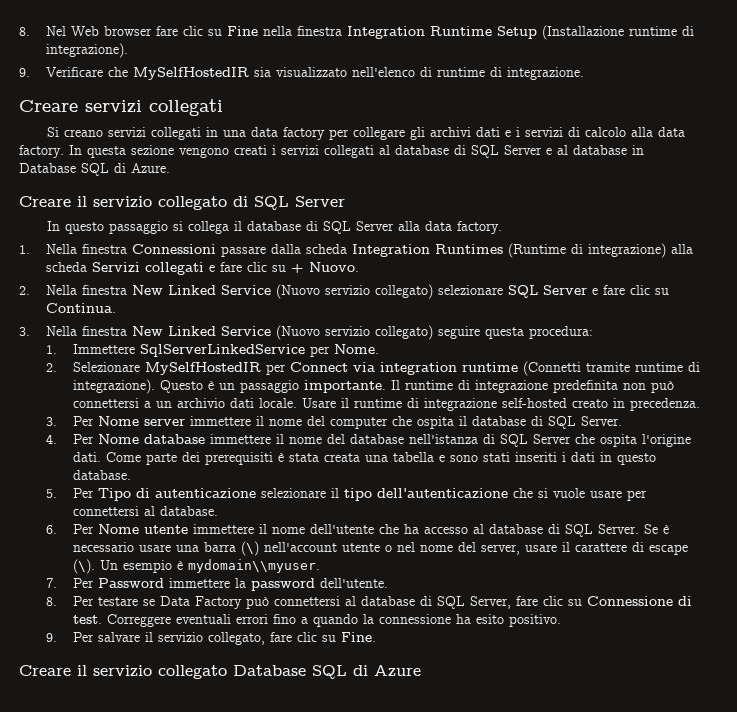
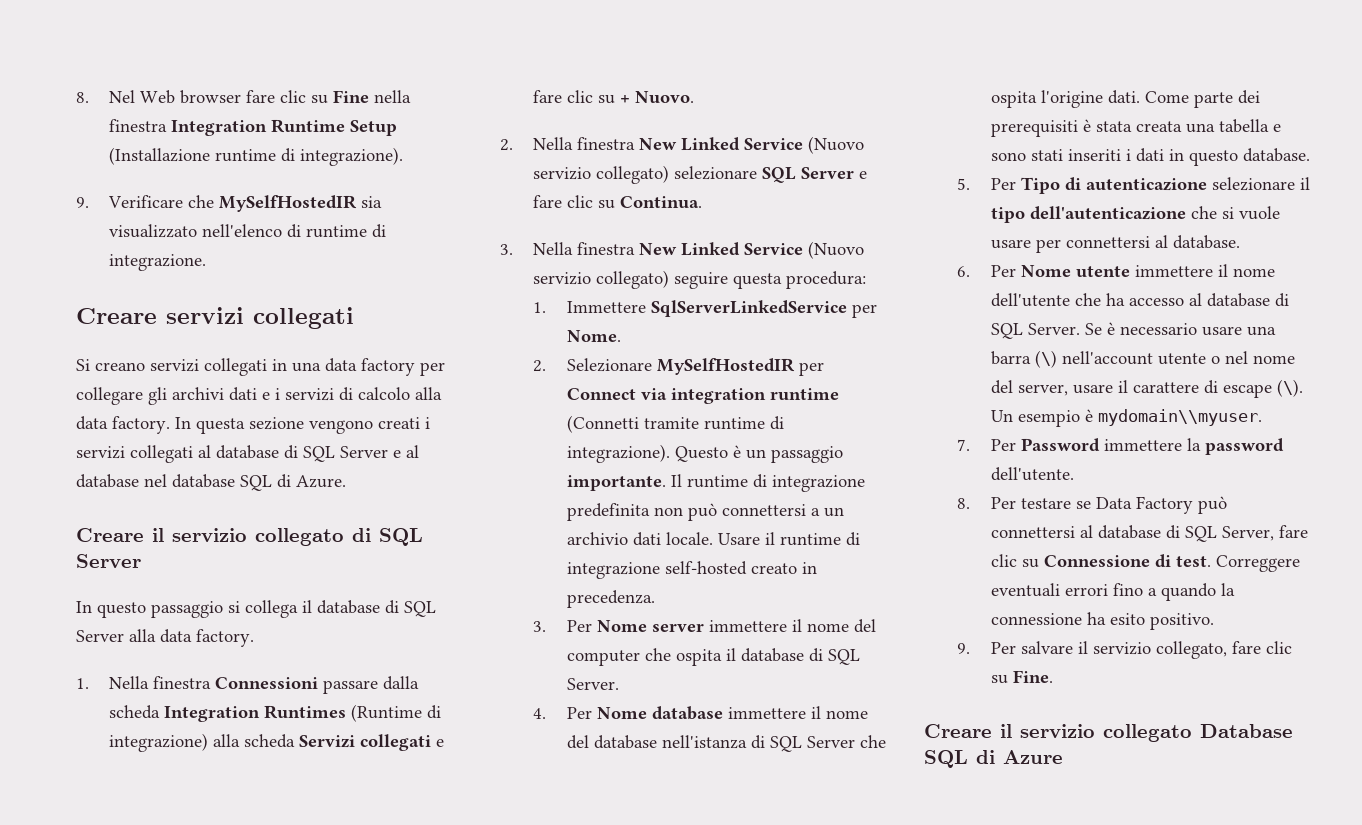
[632,145,644,155] [19,163,76,173] in Database -> [144,474,235,488] nel database

